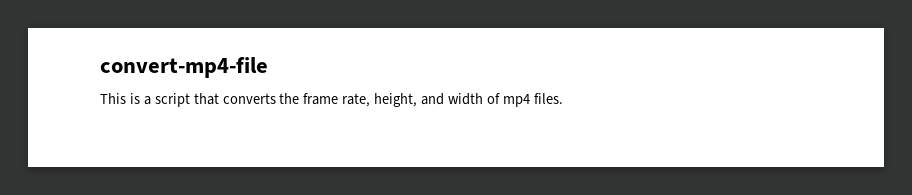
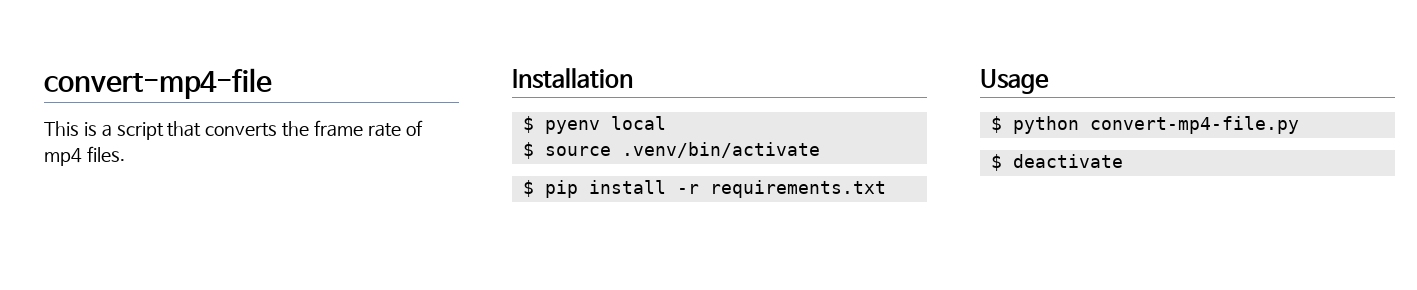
[342,93,484,107] rate, height, and width -> [367,123,401,137] rate
(563, 98) none -> [512,68,633,89] [522,116,666,134] [522,142,820,159] [522,180,886,198] [980,69,1049,94] [990,116,1299,134] [990,154,1123,171] // Installation // $ pyenv local // $ source .venv/bin/activate // $ pip install -r requirements.txt // Usage // $ python convert-mp4-file.py // $ deactivate

